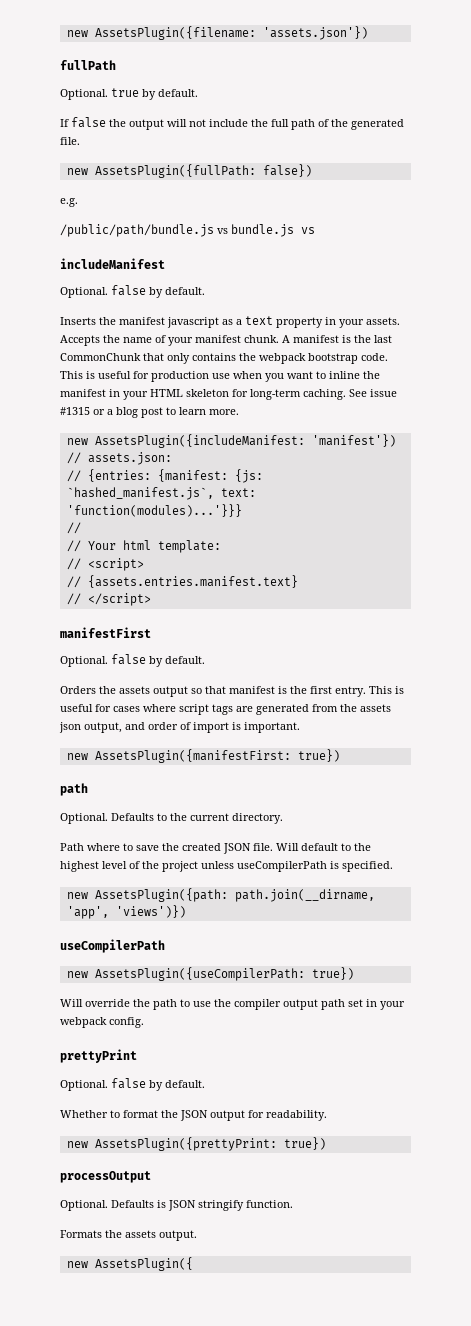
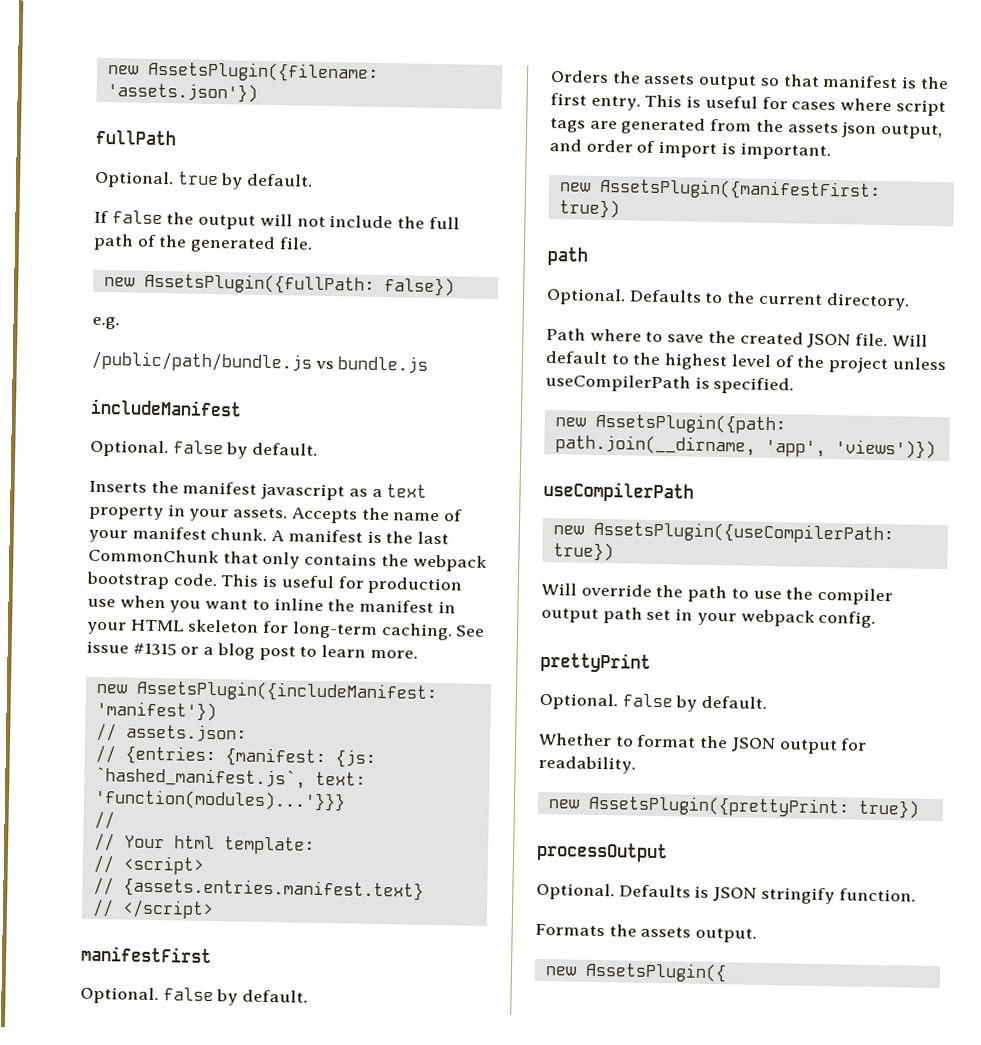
[301,227,315,234] vs -> (429, 364) none

